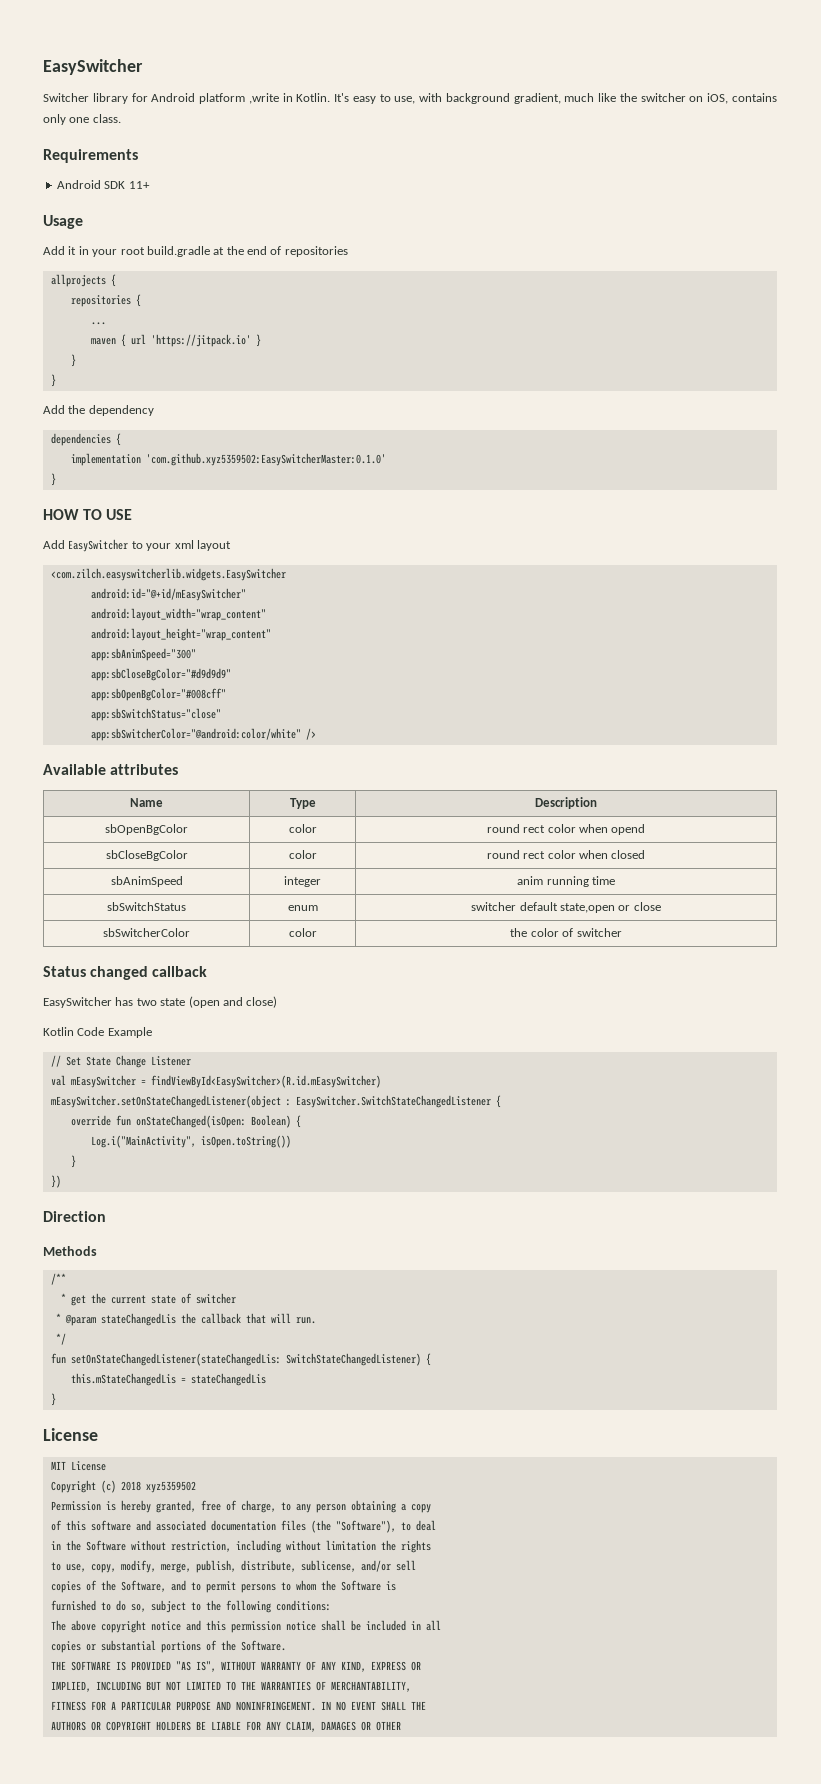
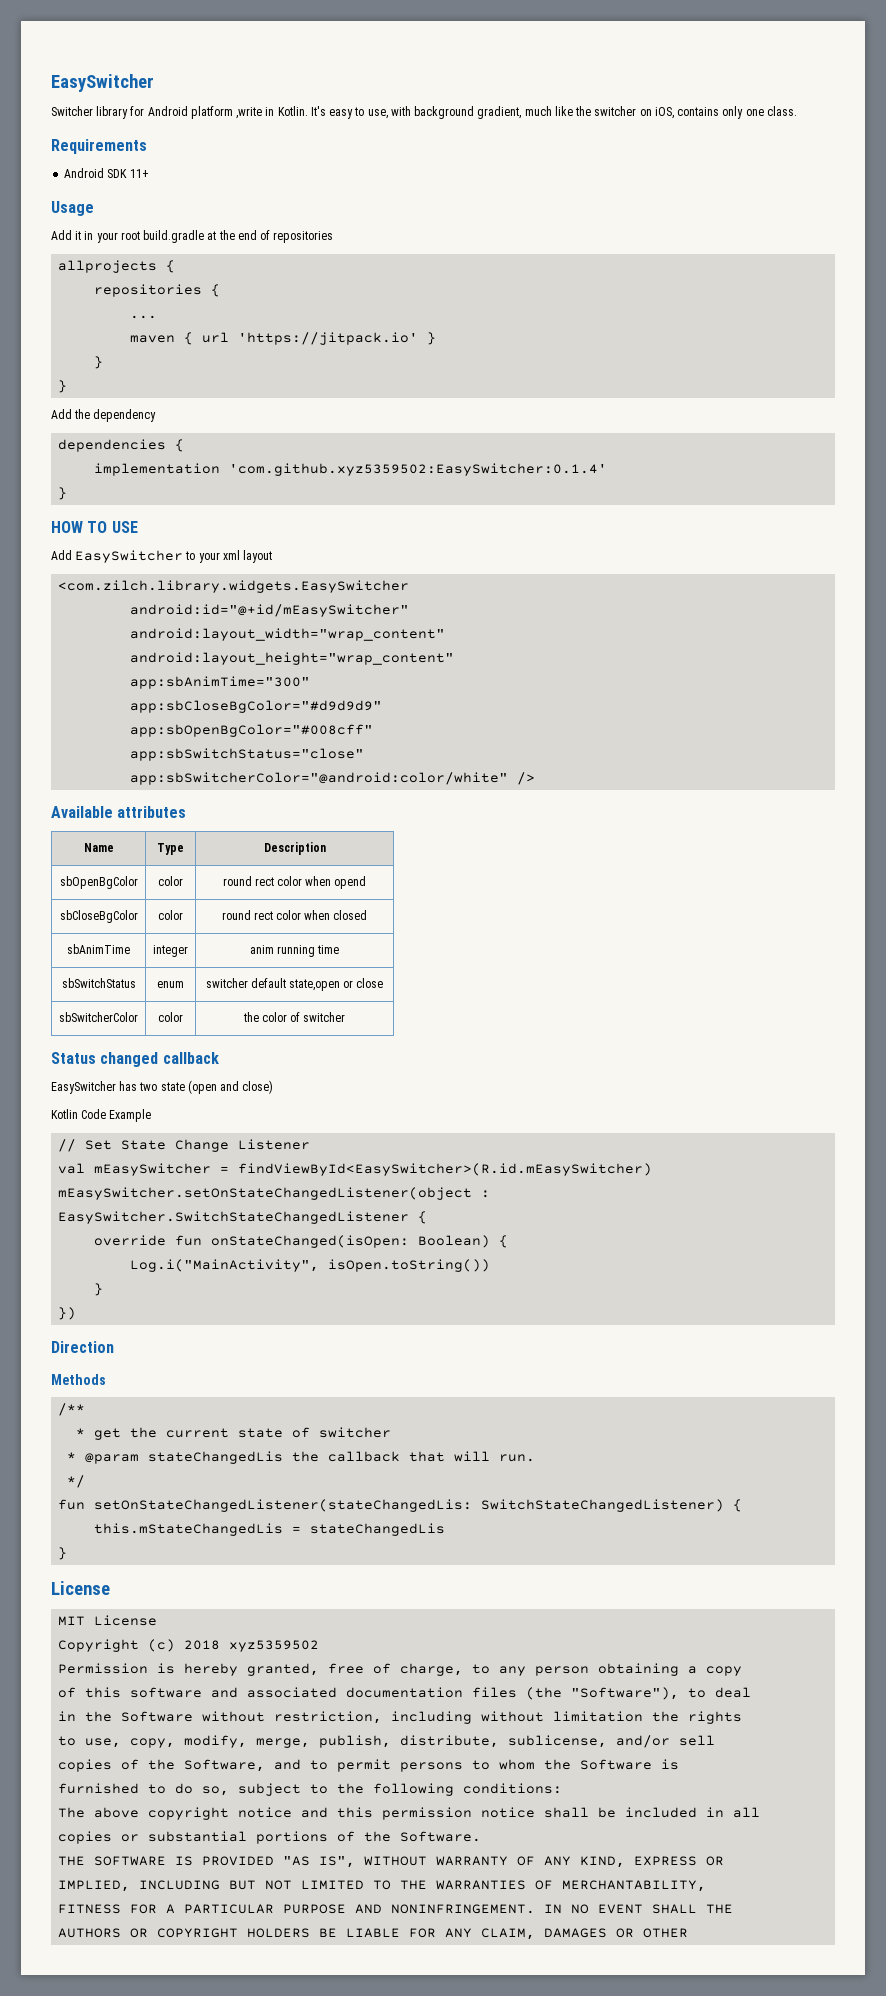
[145,453,386,466] 'com.github.xyz5359502:EasySwitcherMaster:0.1.0' -> [229,463,608,476] 'com.github.xyz5359502:EasySwitcher:0.1.4'
[50,568,286,581] <com.zilch.easyswitcherlib.widgets.EasySwitcher -> [58,580,410,593] <com.zilch.library.widgets.EasySwitcher
[90,648,196,661] app:sbAnimSpeed="300" -> [130,676,311,689] app:sbAnimTime="300"
[110,876,183,887] sbAnimSpeed -> [67,944,130,954] sbAnimTime

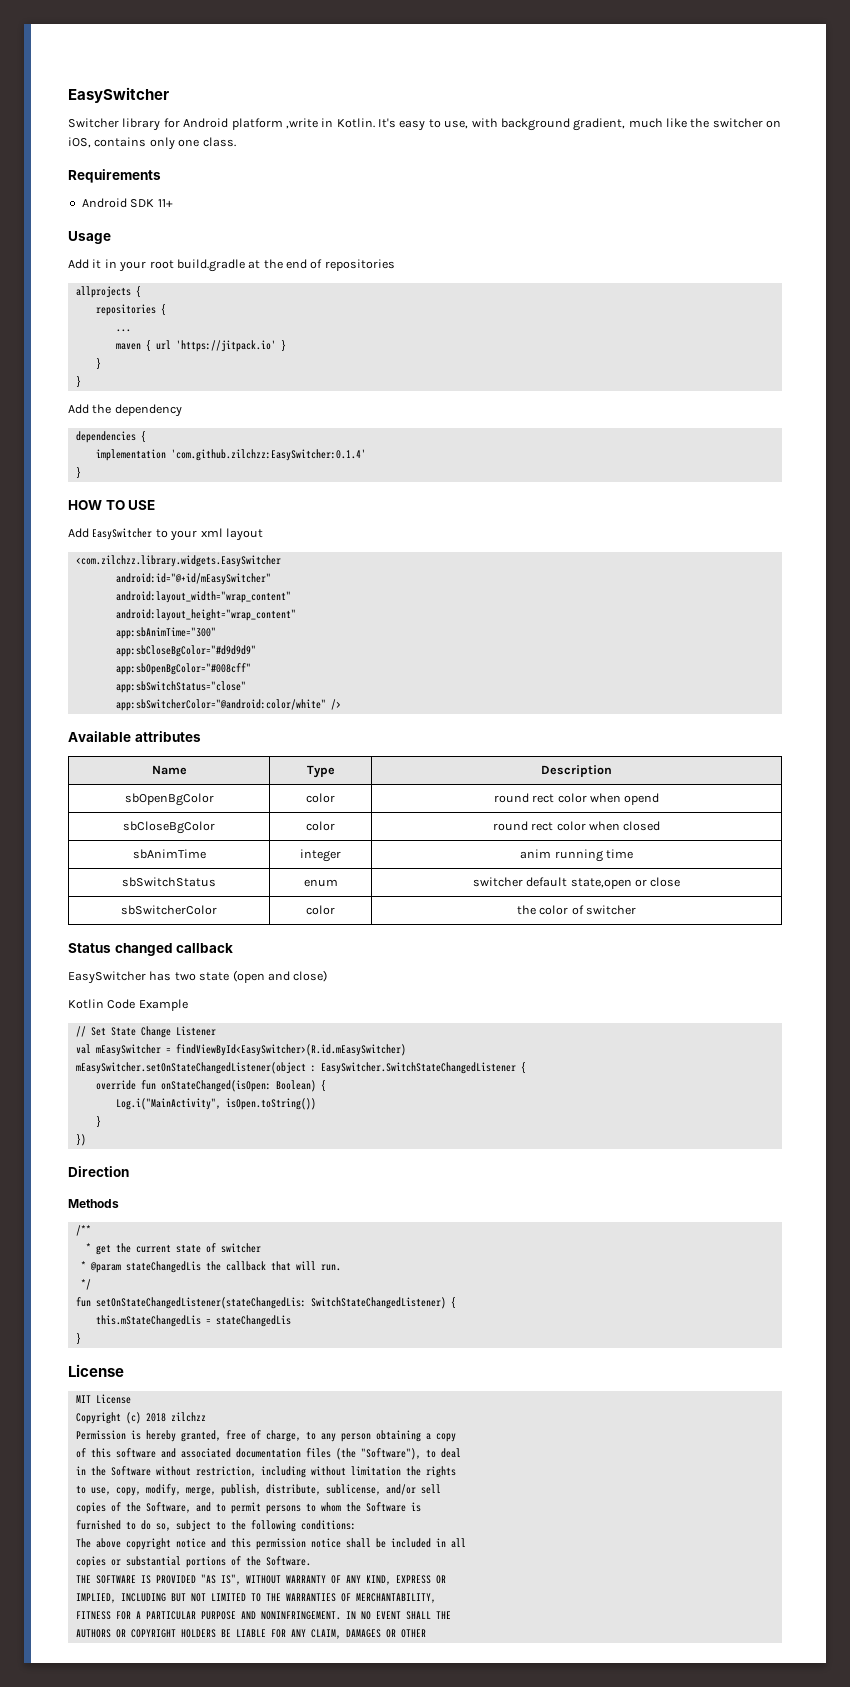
[229,463,608,476] 'com.github.xyz5359502:EasySwitcher:0.1.4' -> [170,449,366,461] 'com.github.zilchzz:EasySwitcher:0.1.4'
[58,580,410,593] <com.zilch.library.widgets.EasySwitcher -> [75,555,281,567] <com.zilchzz.library.widgets.EasySwitcher
[229,1640,320,1652] xyz5359502 -> [170,1412,206,1422] zilchzz

